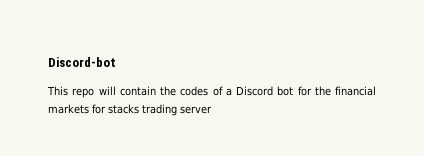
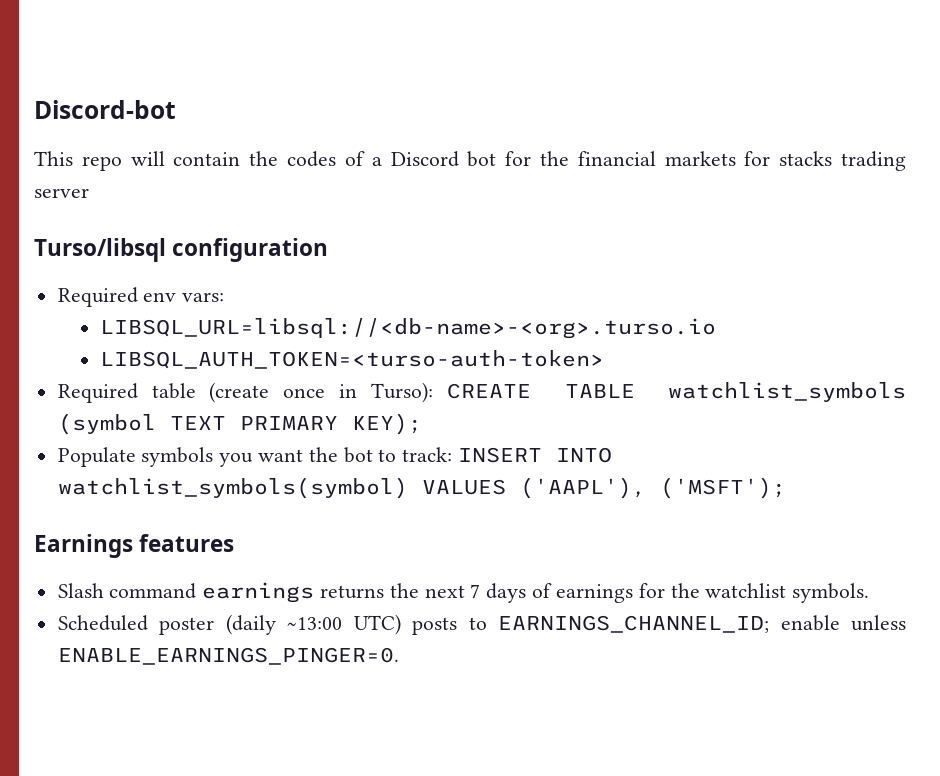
(212, 110) none -> [34,238,329,262] [57,287,225,307] [100,318,717,339] [100,350,605,369] [57,382,906,403] [57,413,422,435] [57,447,613,467] [57,477,786,499] [34,534,235,558] [57,582,870,603] [57,614,907,635] [57,647,399,665] // Turso/libsql configuration // Required env vars: // LIBSQL_URL=libsql://<db-name>-<org>.turso.io // LIBSQL_AUTH_TOKEN=<turso-auth-token> // Required table (create once in Turso): CREATE TABLE watchlist_symbols (symbol TEXT PRIMARY KEY); // Populate symbols you want the bot to track: INSERT INTO watchlist_symbols(symbol) VALUES ('AAPL'), ('MSFT'); // Earnings features // Slash command earnings returns the next 7 days of earnings for the watchlist symbols. // Scheduled poster (daily ~13:00 UTC) posts to EARNINGS_CHANNEL_ID; enable unless ENABLE_EARNINGS_PINGER=0.

